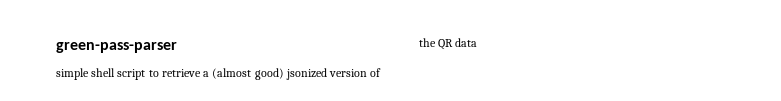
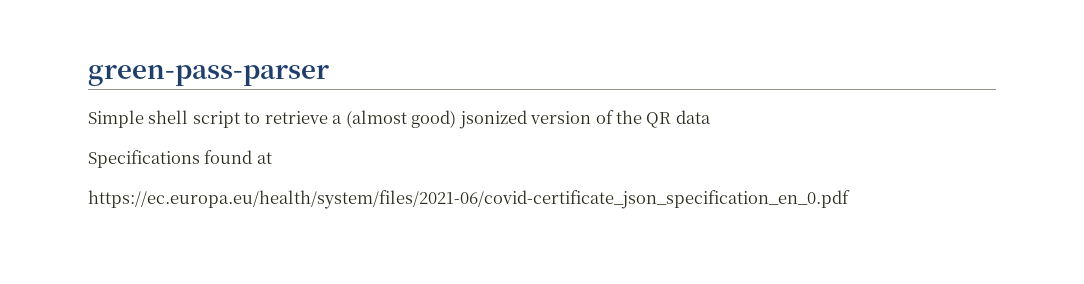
[56,68,89,80] simple -> [88,110,144,128] Simple
(478, 42) none -> [88,150,272,168] [88,190,850,209] // Specifications found at // https://ec.europa.eu/health/system/files/2021-06/covid-certificate_json_specification_en_0.pdf

